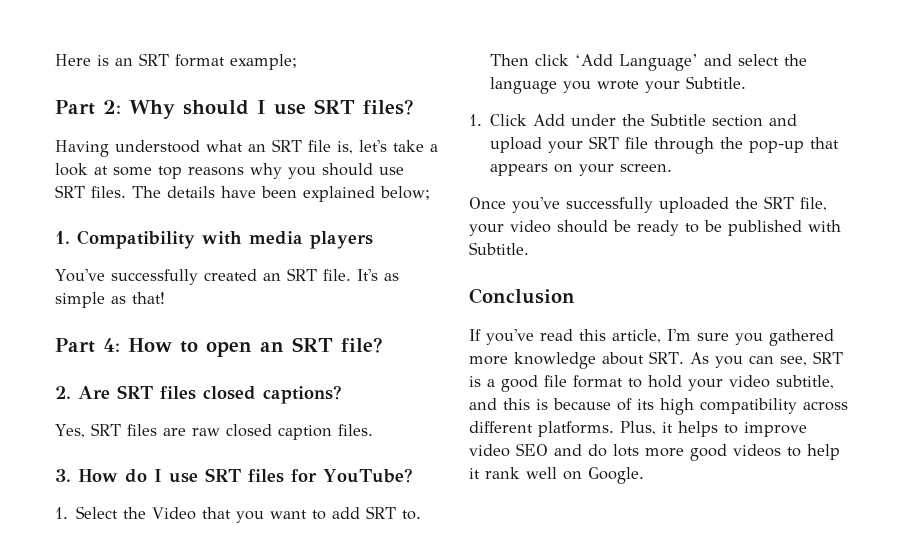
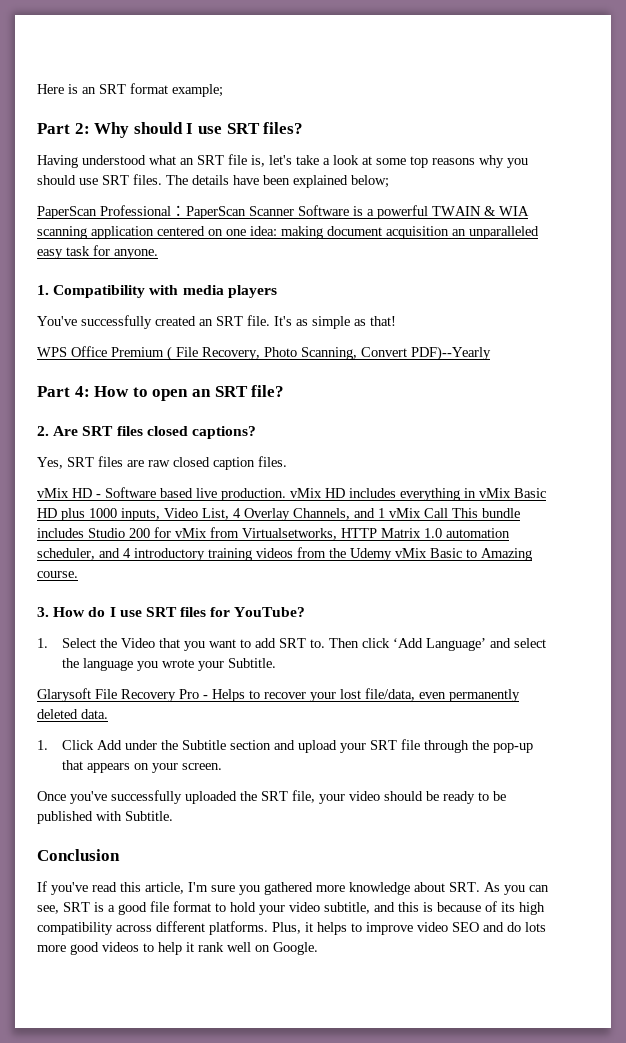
(430, 193) none -> [37,205,529,219] [37,226,539,239] [37,245,158,259] // PaperScan Professional：PaperScan Scanner Software is a powerful TWAIN & WIA scanning application centered on one idea: making document acquisition an unparalleled easy task for anyone.
(165, 298) none -> [37,346,491,361] // WPS Office Premium ( File Recovery, Photo Scanning, Convert PDF)--Yearly
(373, 430) none -> [37,487,546,501] [37,508,520,521] [37,527,510,540] [37,547,532,561] [37,571,78,578] // vMix HD - Software based live production. vMix HD includes everything in vMix Basic HD plus 1000 inputs, Video List, 4 Overlay Channels, and 1 vMix Call This bundle includes Studio 200 for vMix from Virtualsetworks, HTTP Matrix 1.0 automation scheduler, and 4 introductory training videos from the Udemy vMix Basic to Amazing course.
(747, 82) none -> [37,688,520,702] [37,709,108,719] // Glarysoft File Recovery Pro - Helps to recover your lost file/data, even permanently deleted data.

